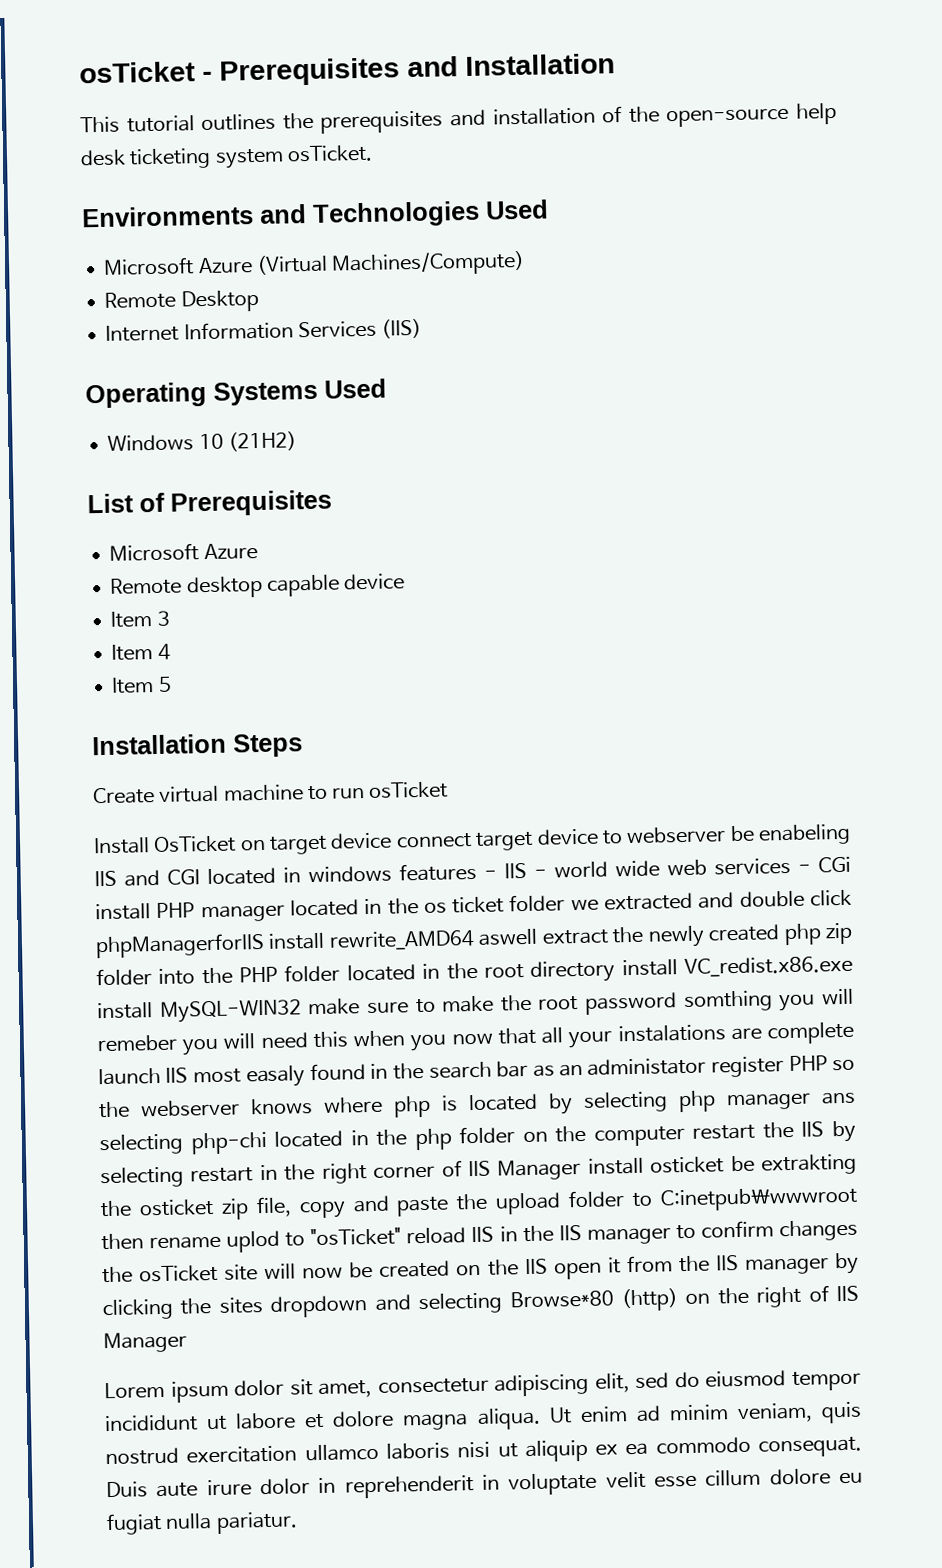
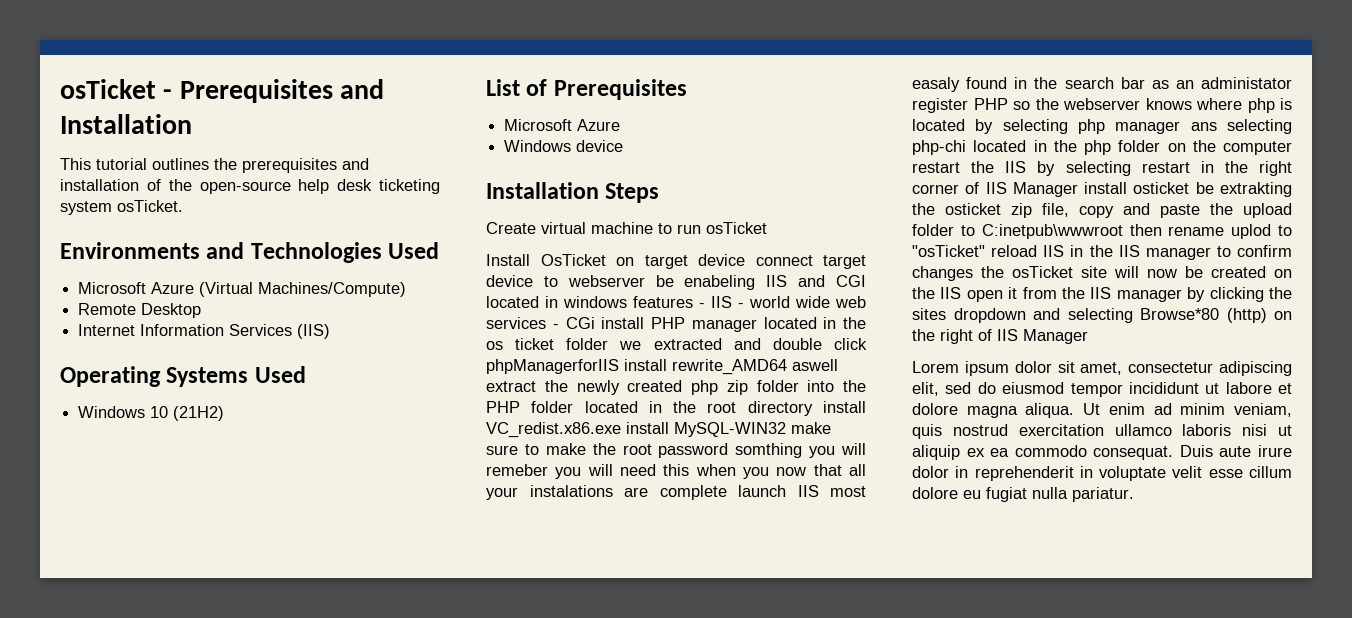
[110,573,406,599] [110,610,170,628] [111,643,171,661] [111,676,172,694] Remote desktop capable device // Item 3 // Item 4 // Item 5 -> [504,140,624,152] Windows device

